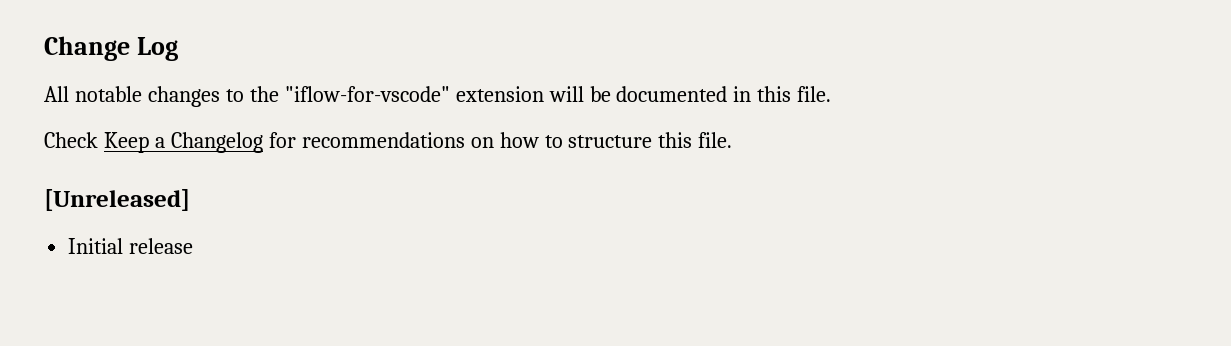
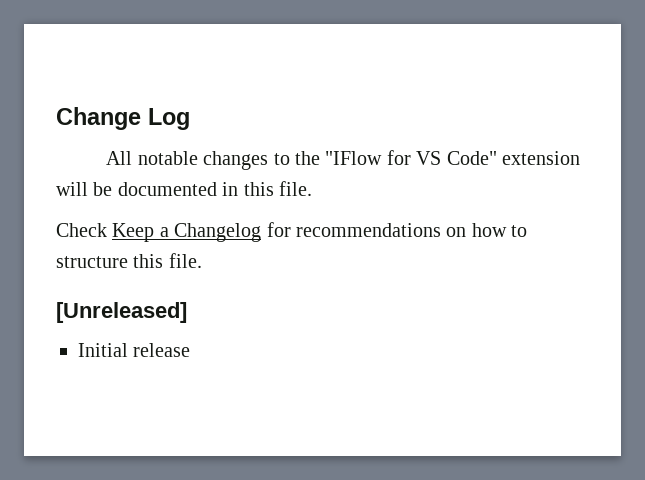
[284,86,450,102] "iflow-for-vscode" -> [325,150,497,165] "IFlow for VS Code"

